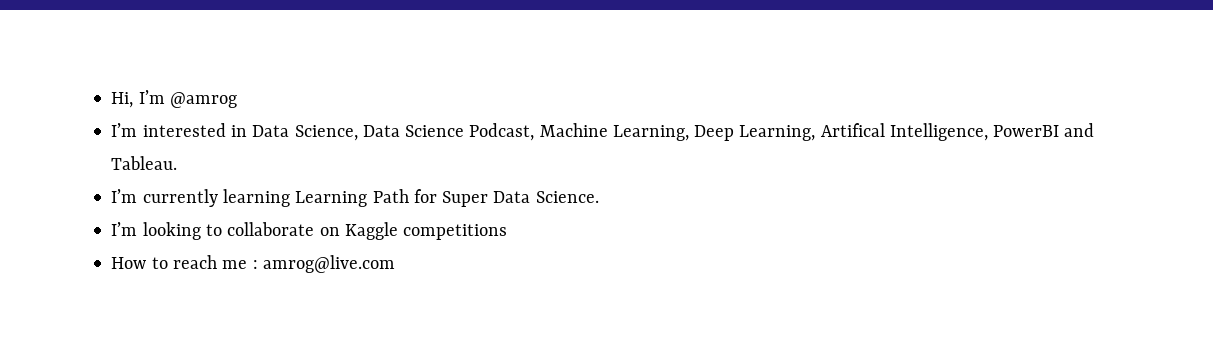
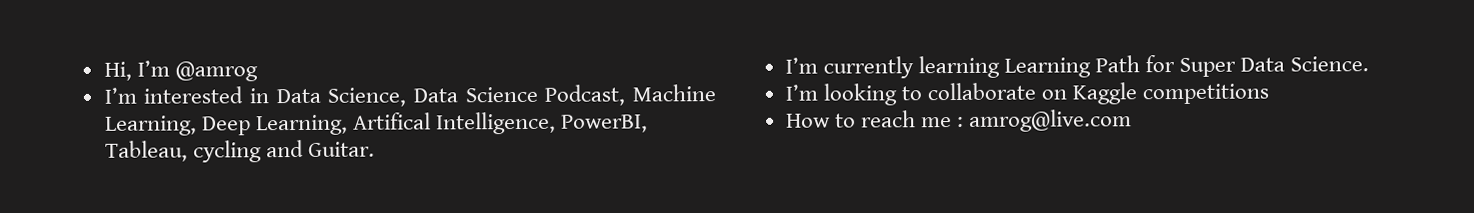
[993,123,1095,137] [111,156,178,170] PowerBI and Tableau. -> [561,114,649,133] [104,139,375,163] PowerBI, Tableau, cycling and Guitar.

